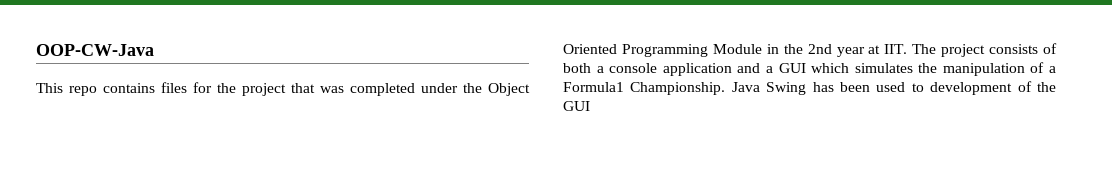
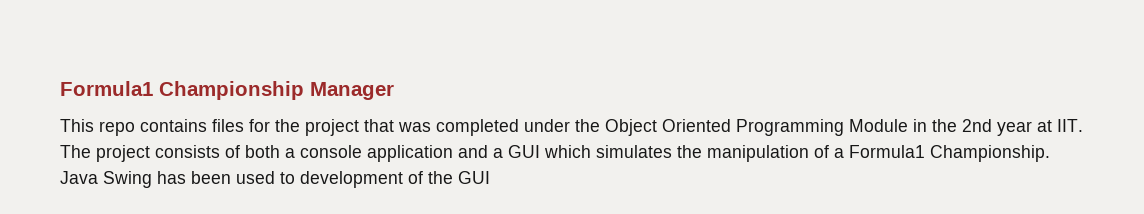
[36,44,154,56] OOP-CW-Java -> [60,81,394,100] Formula1 Championship Manager

